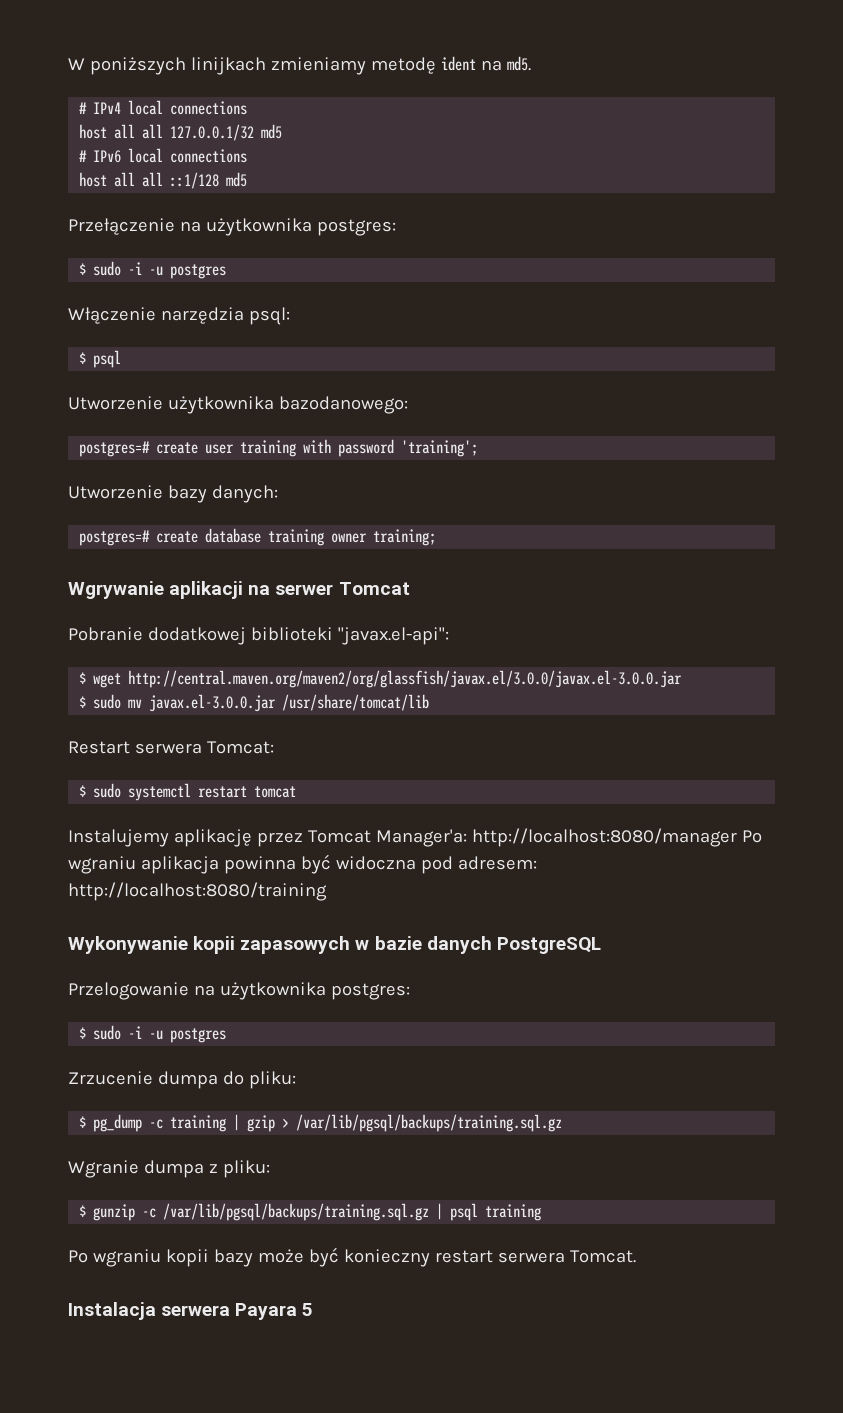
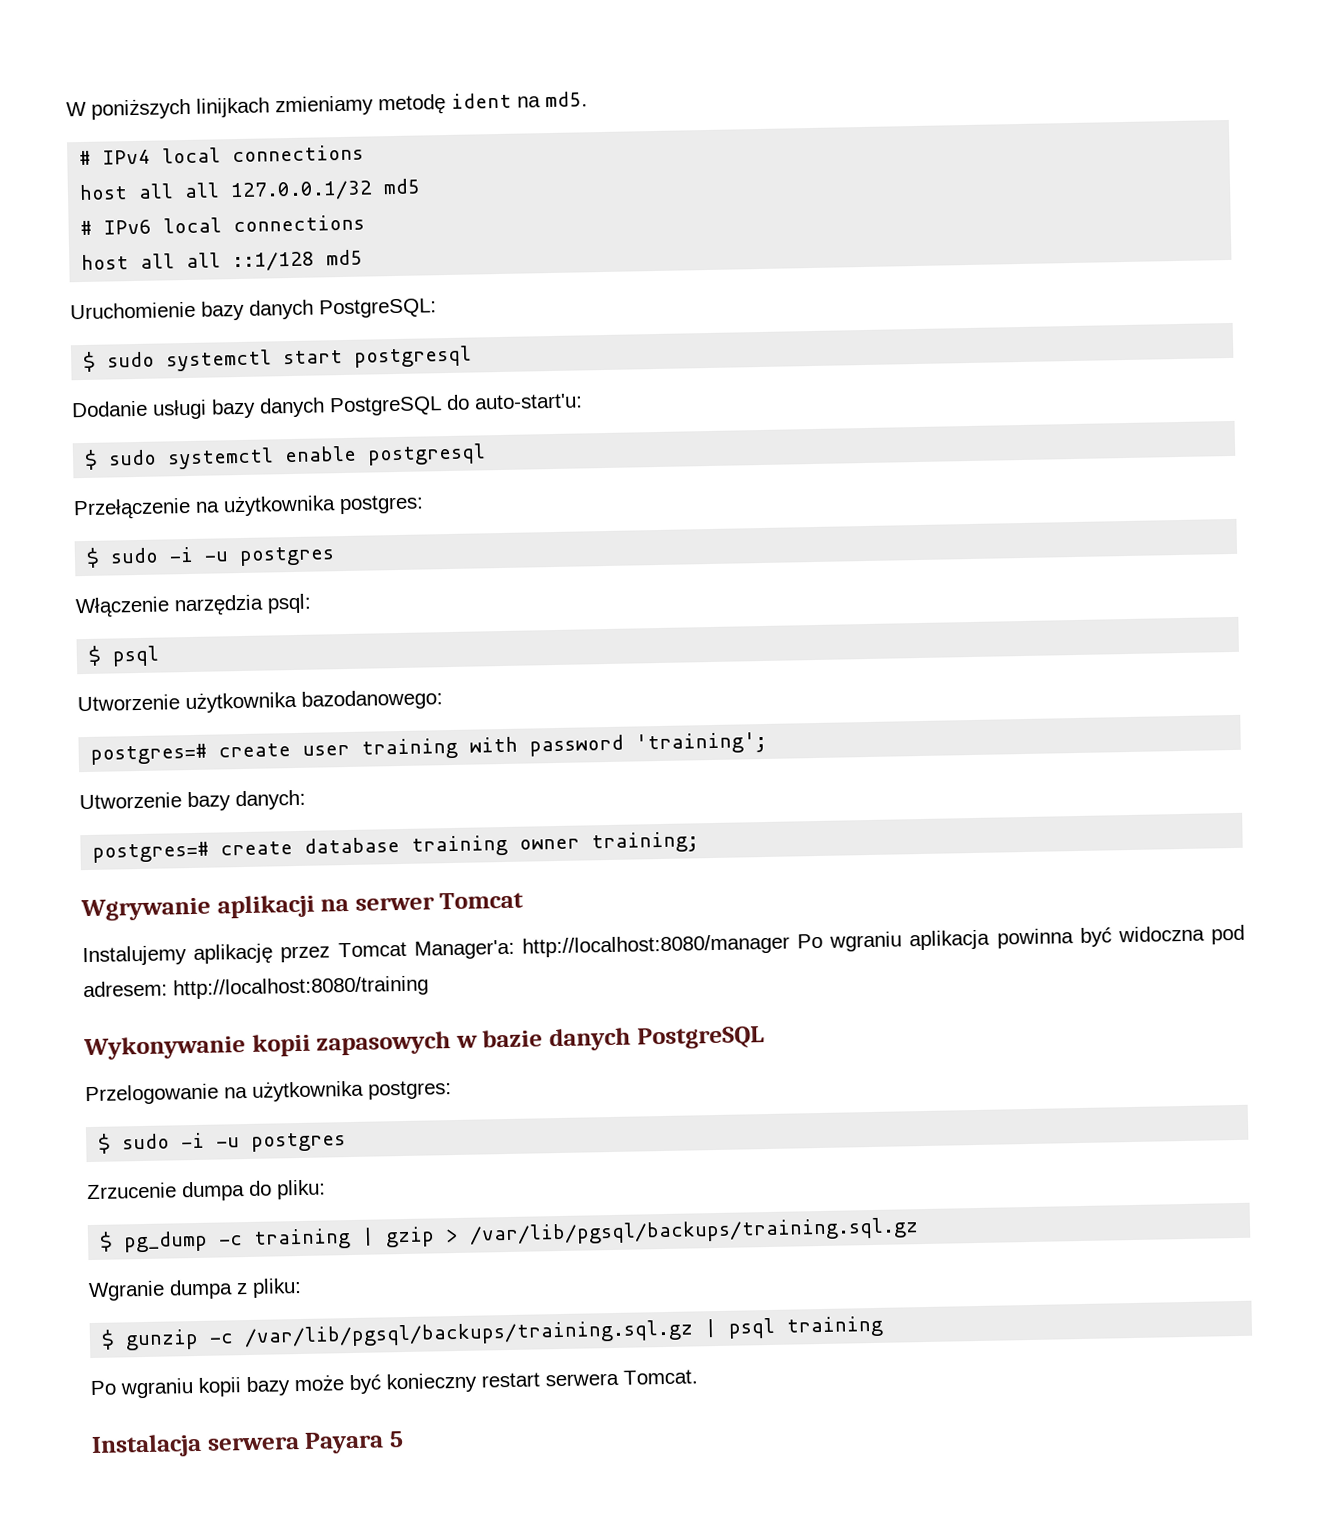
(248, 179) none -> [70,298,437,321] [83,345,473,372] [71,393,583,420] [84,443,487,470] // Uruchomienie bazy danych PostgreSQL: // $ sudo systemctl start postgresql // Dodanie usługi bazy danych PostgreSQL do auto-start'u: // $ sudo systemctl enable postgresql
[68,627,449,645] [79,670,683,688] [79,694,430,712] [68,741,274,754] [79,783,297,801] // Pobranie dodatkowej biblioteki "javax.el-api": // $ wget http://central.maven.org/maven2/org/glassfish/javax.el/3.0.0/javax.el-3.0.0.jar // $ sudo mv javax.el-3.0.0.jar /usr/share/tomcat/lib // Restart serwera Tomcat: // $ sudo systemctl restart tomcat -> (525, 900) none

